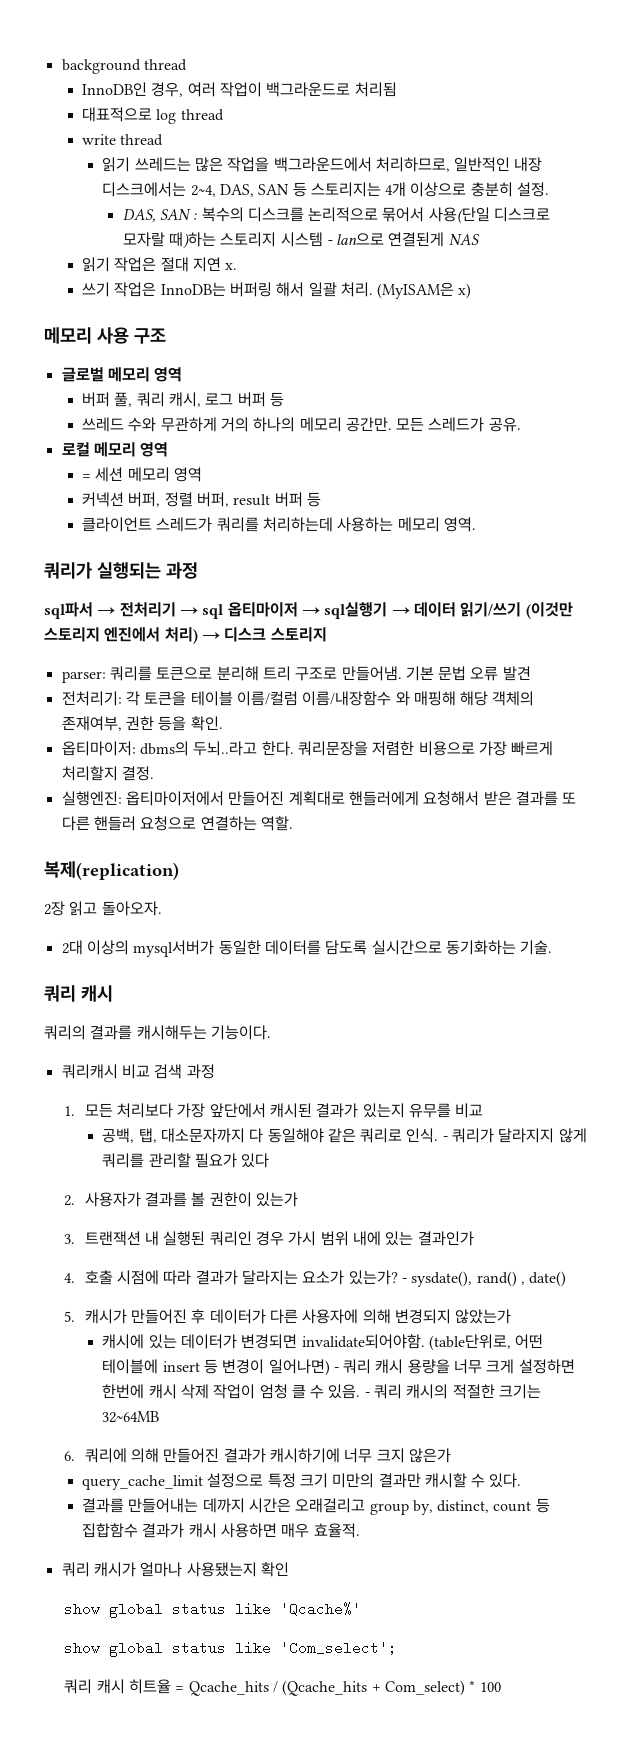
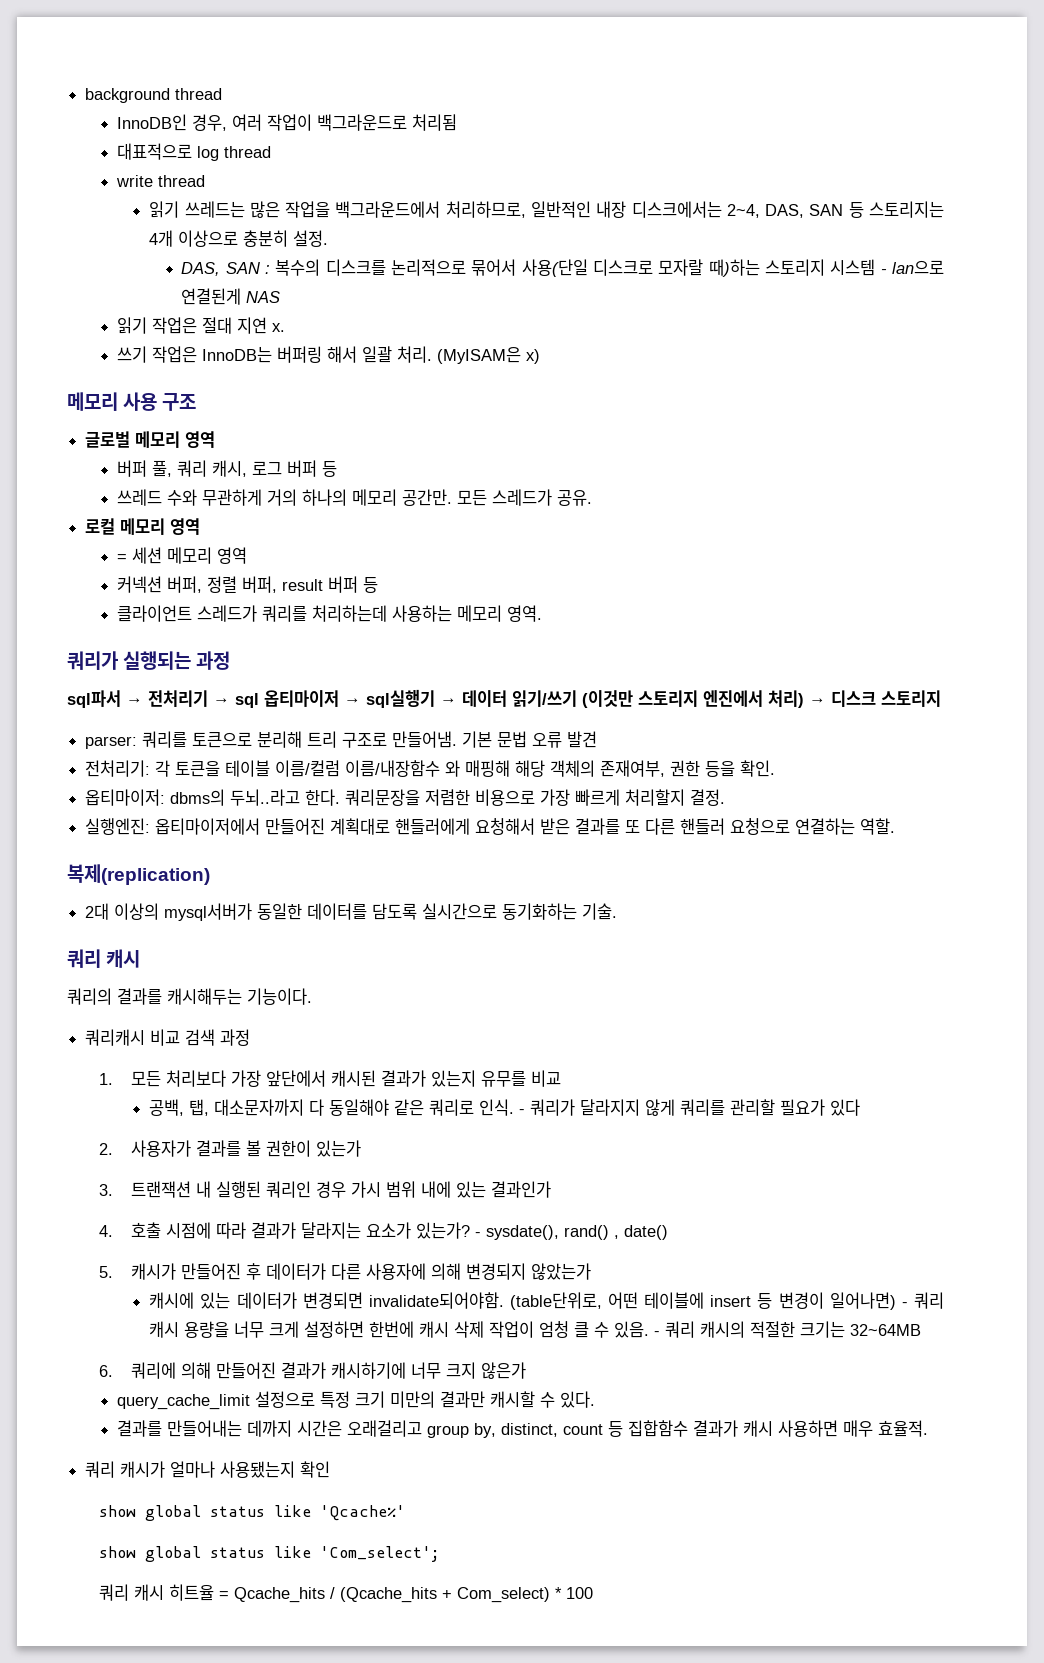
[44,901,162,916] // 2장 읽고 돌아오자. -> (210, 874) none

